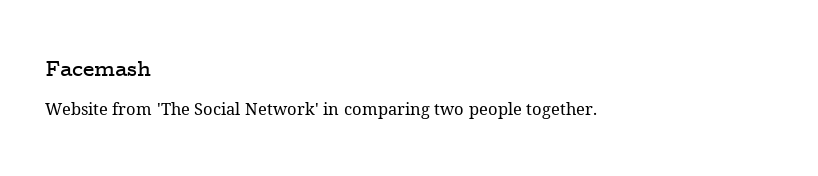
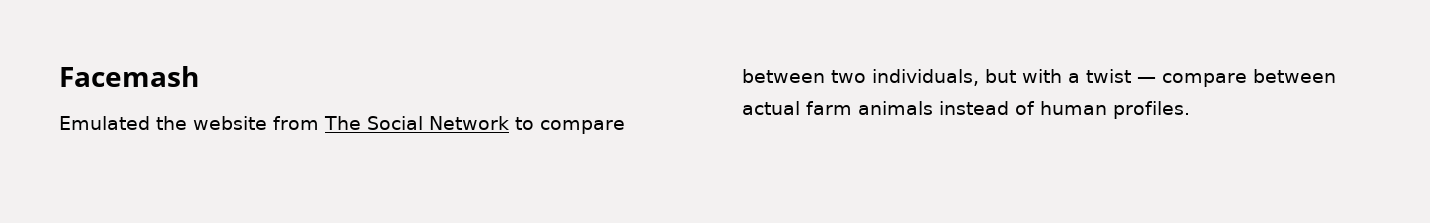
[45,102,598,119] Website from 'The Social Network' in comparing two people together. -> [59,116,625,134] [742,69,1336,87] [742,101,1190,119] Emulated the website from The Social Network to compare between two individuals, but with a twist — compare between actual farm animals instead of human profiles.

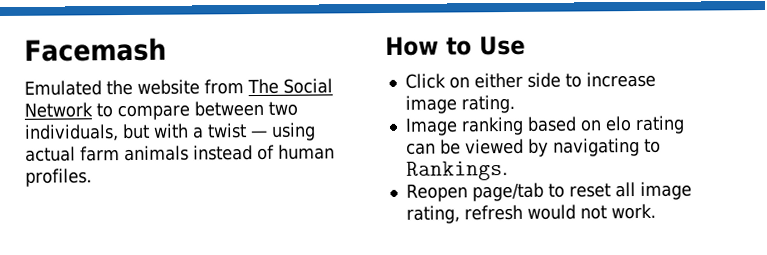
[1162,69,1336,87] compare between -> [271,122,316,141] using
(1190, 110) none -> [385,35,526,56] [404,71,656,89] [404,94,515,114] [404,115,685,136] [405,137,661,157] [405,161,508,181] [405,181,692,202] [405,203,656,224] // How to Use // Click on either side to increase image rating. // Image ranking based on elo rating can be viewed by navigating to Rankings. // Reopen page/tab to reset all image rating, refresh would not work.

